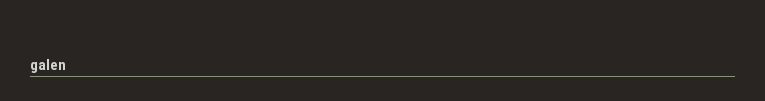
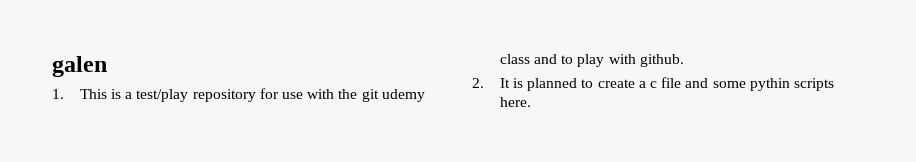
(66, 66) none -> [52,88,425,102] [499,54,684,67] [472,77,834,91] [499,97,531,107] // 1. This is a test/play repository for use with the git udemy class and to play with github. // 2. It is planned to create a c file and some pythin scripts here.

